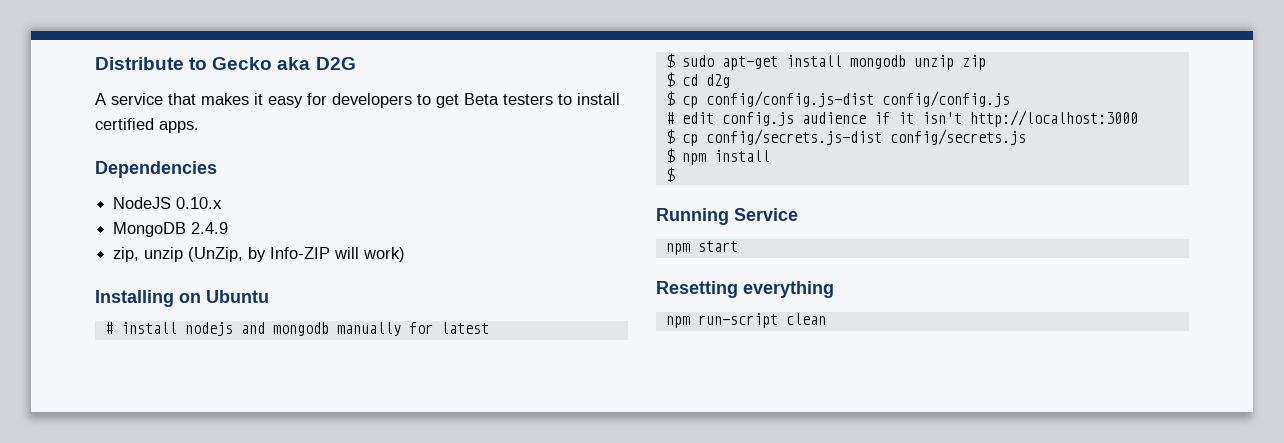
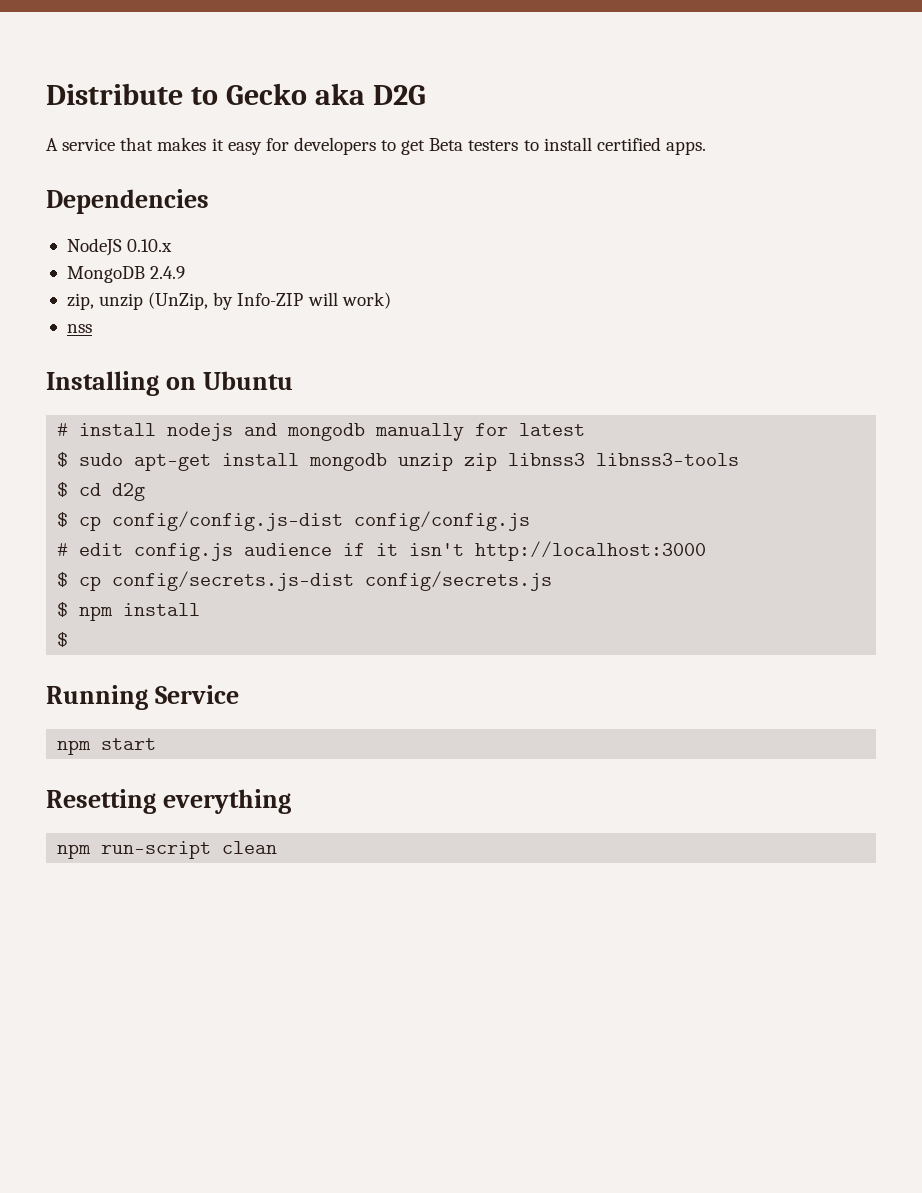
(406, 254) none -> [66,324,92,333] // nss
(986, 62) none -> [508,453,740,466] libnss3 libnss3-tools

